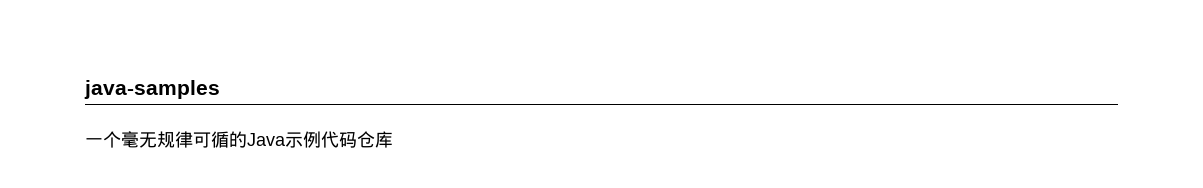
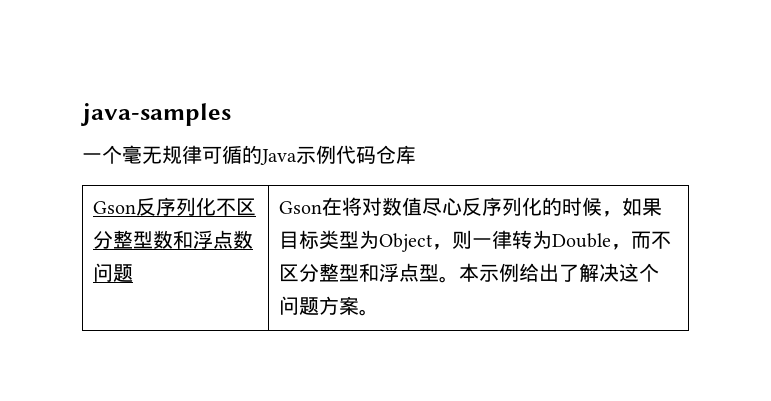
(393, 139) none -> [92,197,256,216] [92,230,253,249] [92,263,133,282] [278,197,662,217] [278,230,671,252] [278,263,659,283] [278,296,379,316] // Gson反序列化不区分整型数和浮点数问题 | Gson在将对数值尽心反序列化的时候，如果目标类型为Object，则一律转为Double，而不区分整型和浮点型。本示例给出了解决这个问题方案。

